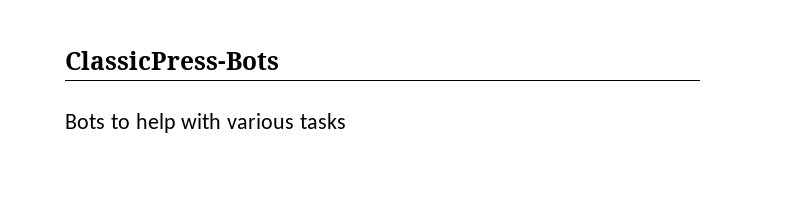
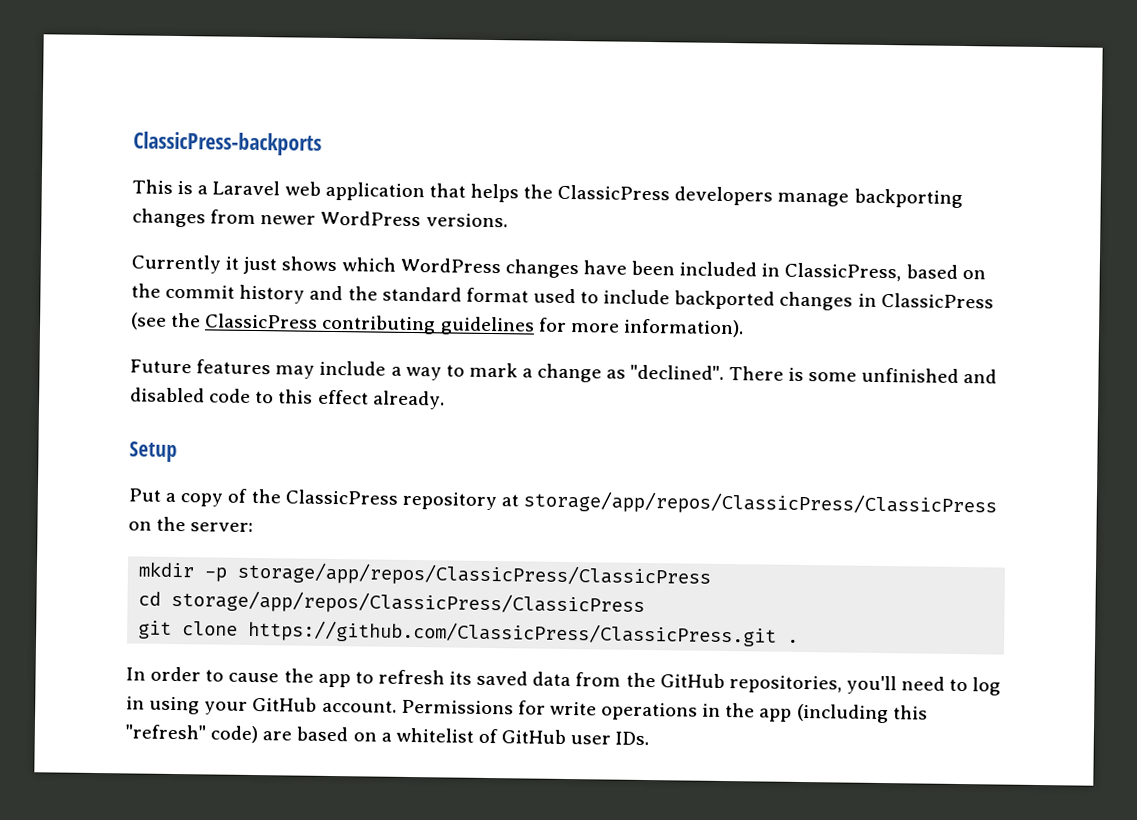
[65,51,279,70] [65,113,347,133] ClassicPress-Bots // Bots to help with various tasks -> [133,131,322,156] [132,179,963,209] [132,208,508,228] [131,254,986,282] [131,283,994,311] [130,312,744,338] [130,359,998,384] [130,387,445,410] [129,441,177,463] [128,488,998,517] [128,516,254,532] [138,561,713,588] [138,589,646,616] [138,619,800,647] [126,666,1002,696] [126,696,928,724] [125,724,650,746] ClassicPress-backports // This is a Laravel web application that helps the ClassicPress developers manage backporting changes from newer WordPress versions. // Currently it just shows which WordPress changes have been included in ClassicPress, based on the commit history and the standard format used to include backported changes in ClassicPress (see the ClassicPress contributing guidelines for more information). // Future features may include a way to mark a change as "declined". There is some unfinished and disabled code to this effect already. // Setup // Put a copy of the ClassicPress repository at storage/app/repos/ClassicPress/ClassicPress on the server: // mkdir -p storage/app/repos/ClassicPress/ClassicPress // cd storage/app/repos/ClassicPress/ClassicPress // git clone https://github.com/ClassicPress/ClassicPress.git . // In order to cause the app to refresh its saved data from the GitHub repositories, you'll need to log in using your GitHub account. Permissions for write operations in the app (including this "refresh" code) are based on a whitelist of GitHub user IDs.

